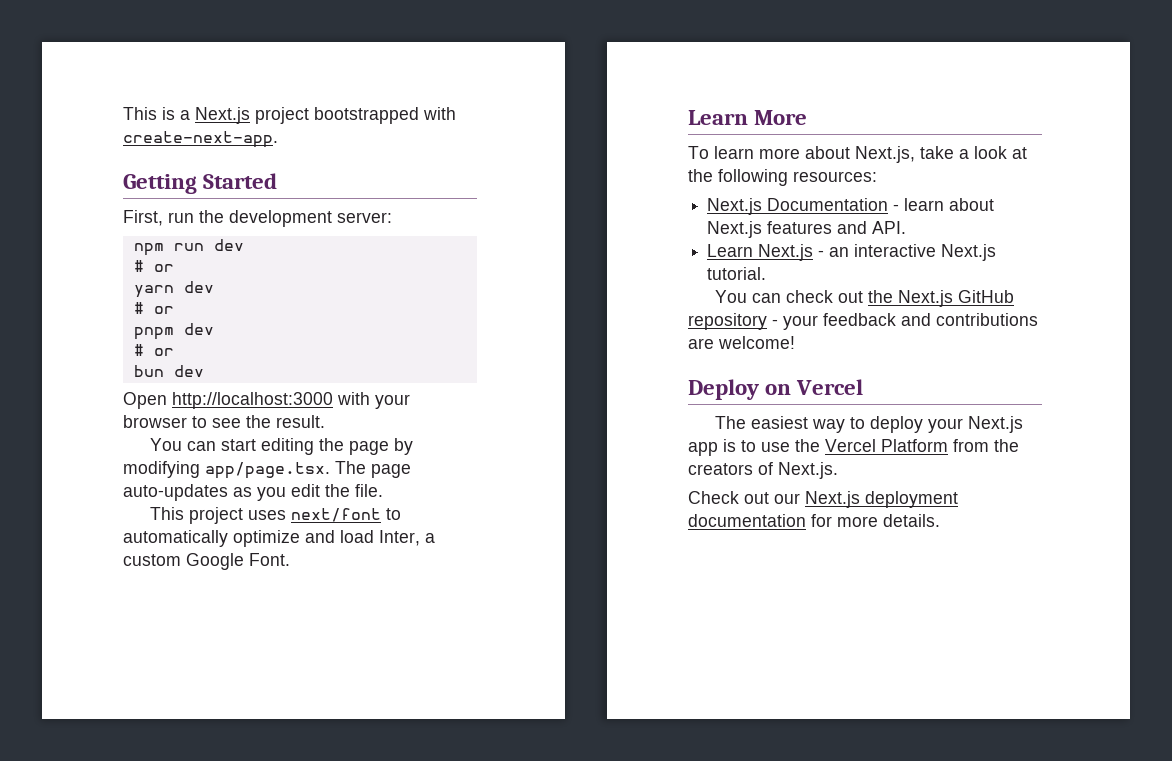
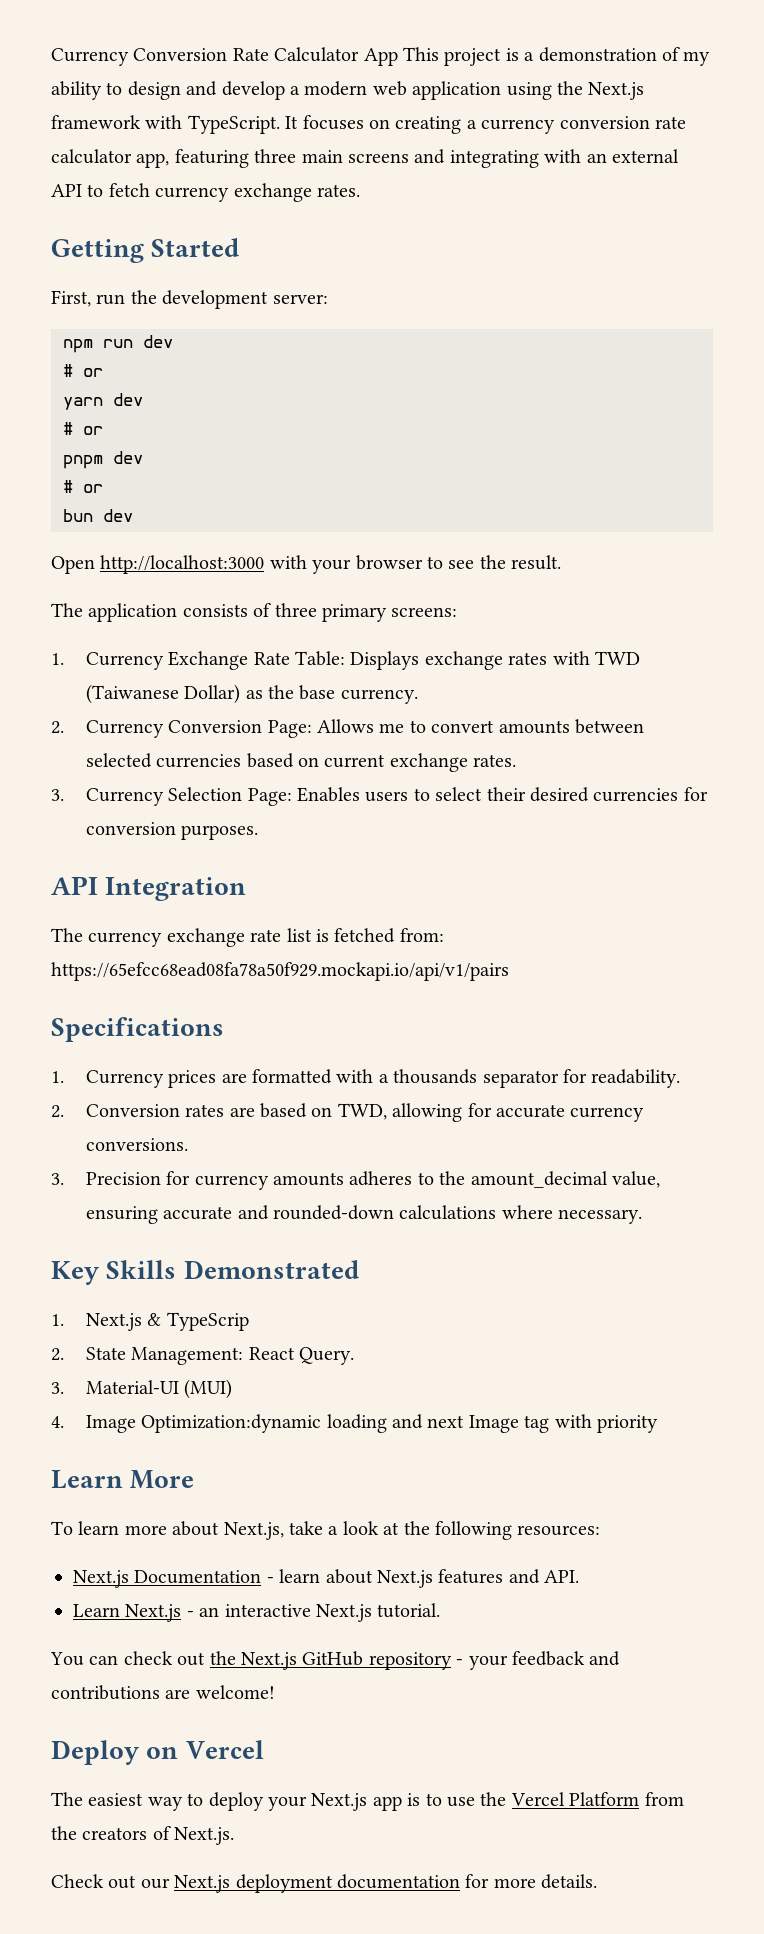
[123,107,456,124] [123,131,278,148] This is a Next.js project bootstrapped with create-next-app. -> [51,47,711,66] [51,81,645,100] [51,115,686,134] [51,149,679,168] [51,183,360,202] Currency Conversion Rate Calculator App This project is a demonstration of my ability to design and develop a modern web application using the Next.js framework with TypeScript. It focuses on creating a currency conversion rate calculator app, featuring three main screens and integrating with an external API to fetch currency exchange rates.
[150,438,414,455] [123,461,411,479] [123,484,383,501] [150,507,402,524] [123,530,435,547] [123,553,290,570] You can start editing the page by modifying app/page.tsx. The page auto-updates as you edit the file. // This project uses next/font to automatically optimize and load Inter, a custom Google Font. -> [51,603,458,622] [51,651,640,670] [85,684,418,704] [51,719,644,738] [85,753,517,772] [51,787,708,806] [85,822,259,840] [51,876,247,901] [51,928,444,947] [51,962,509,981] [51,1017,224,1042] [51,1069,681,1088] [51,1103,645,1122] [85,1138,188,1151] [51,1171,660,1190] [85,1205,643,1224] [51,1260,359,1285] [51,1312,249,1331] [51,1347,354,1365] [51,1379,233,1399] [51,1414,658,1433] The application consists of three primary screens: // 1. Currency Exchange Rate Table: Displays exchange rates with TWD (Taiwanese Dollar) as the base currency. // 2. Currency Conversion Page: Allows me to convert amounts between selected currencies based on current exchange rates. // 3. Currency Selection Page: Enables users to select their desired currencies for conversion purposes. // API Integration // The currency exchange rate list is fetched from: https://65efcc68ead08fa78a50f929.mockapi.io/api/v1/pairs // Specifications // 1. Currency prices are formatted with a thousands separator for readability. // 2. Conversion rates are based on TWD, allowing for accurate currency conversions. // 3. Precision for currency amounts adheres to the amount_decimal value, ensuring accurate and rounded-down calculations where necessary. // Key Skills Demonstrated // 1. Next.js & TypeScrip // 2. State Management: React Query. // 3. Material-UI (MUI) // 4. Image Optimization:dynamic loading and next Image tag with priority

